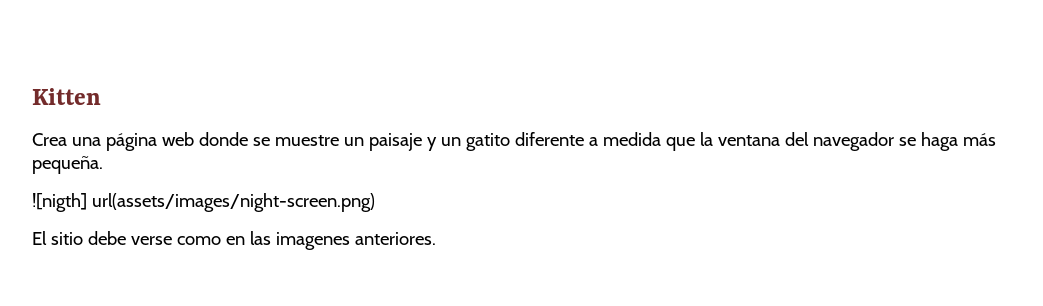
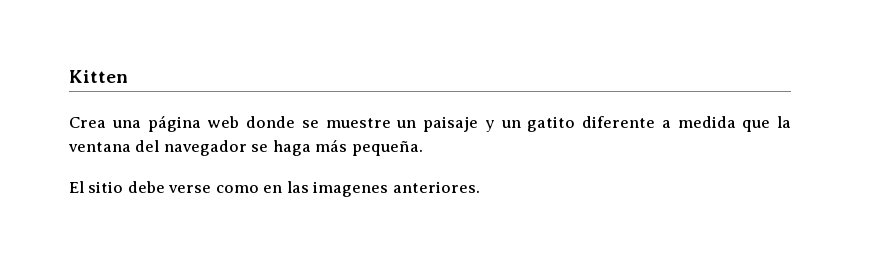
[32,193,375,212] // ![nigth] url(assets/images/night-screen.png) -> (423, 148) none

